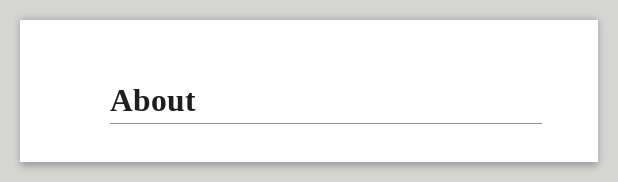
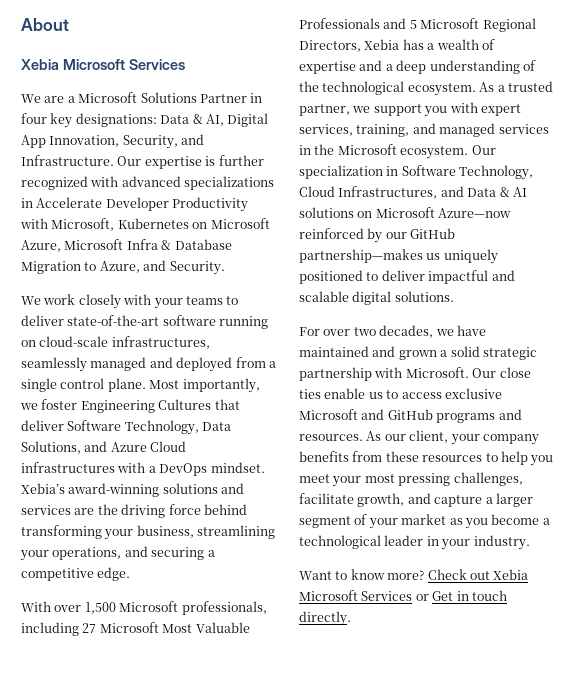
(196, 100) none -> [21,59,185,70] [21,92,263,103] [21,113,269,128] [21,134,205,149] [21,155,264,169] [21,176,275,190] [21,197,249,212] [20,218,270,231] [21,239,232,252] [21,260,225,275] [21,294,239,309] [21,315,269,329] [21,336,210,349] [21,357,276,372] [21,378,260,393] [20,399,240,413] [21,420,232,435] [21,441,187,454] [21,462,265,476] [21,483,245,497] [21,504,247,518] [21,525,276,540] [20,546,215,561] [21,567,131,581] [21,601,267,615] [21,622,250,636] [299,18,536,32] [299,39,495,52] [299,60,536,74] [299,81,553,96] [299,102,521,117] [299,123,549,137] [299,144,496,159] [299,165,534,180] [299,186,527,199] [299,207,512,218] [299,228,456,243] [299,249,498,264] [299,270,515,284] [299,291,454,305] [299,325,486,338] [299,346,537,360] [299,367,531,381] [299,388,502,399] [299,409,522,423] [299,430,539,445] [299,451,554,466] [299,472,523,487] [299,493,533,507] [299,514,550,529] [299,535,530,550] [299,569,529,580] [299,590,507,601] [299,611,351,626] // Xebia Microsoft Services // We are a Microsoft Solutions Partner in four key designations: Data & AI, Digital App Innovation, Security, and Infrastructure. Our expertise is further recognized with advanced specializations in Accelerate Developer Productivity with Microsoft, Kubernetes on Microsoft Azure, Microsoft Infra & Database Migration to Azure, and Security. // We work closely with your teams to deliver state-of-the-art software running on cloud-scale infrastructures, seamlessly managed and deployed from a single control plane. Most importantly, we foster Engineering Cultures that deliver Software Technology, Data Solutions, and Azure Cloud infrastructures with a DevOps mindset. Xebia’s award-winning solutions and services are the driving force behind transforming your business, streamlining your operations, and securing a competitive edge. // With over 1,500 Microsoft professionals, including 27 Microsoft Most Valuable Professionals and 5 Microsoft Regional Directors, Xebia has a wealth of expertise and a deep understanding of the technological ecosystem. As a trusted partner, we support you with expert services, training, and managed services in the Microsoft ecosystem. Our specialization in Software Technology, Cloud Infrastructures, and Data & AI solutions on Microsoft Azure—now reinforced by our GitHub partnership—makes us uniquely positioned to deliver impactful and scalable digital solutions. // For over two decades, we have maintained and grown a solid strategic partnership with Microsoft. Our close ties enable us to access exclusive Microsoft and GitHub programs and resources. As our client, your company benefits from these resources to help you meet your most pressing challenges, facilitate growth, and capture a larger segment of your market as you become a technological leader in your industry. // Want to know more? Check out Xebia Microsoft Services or Get in touch directly.

